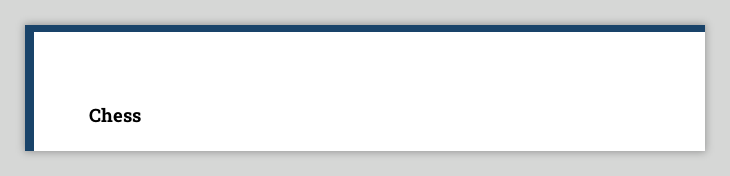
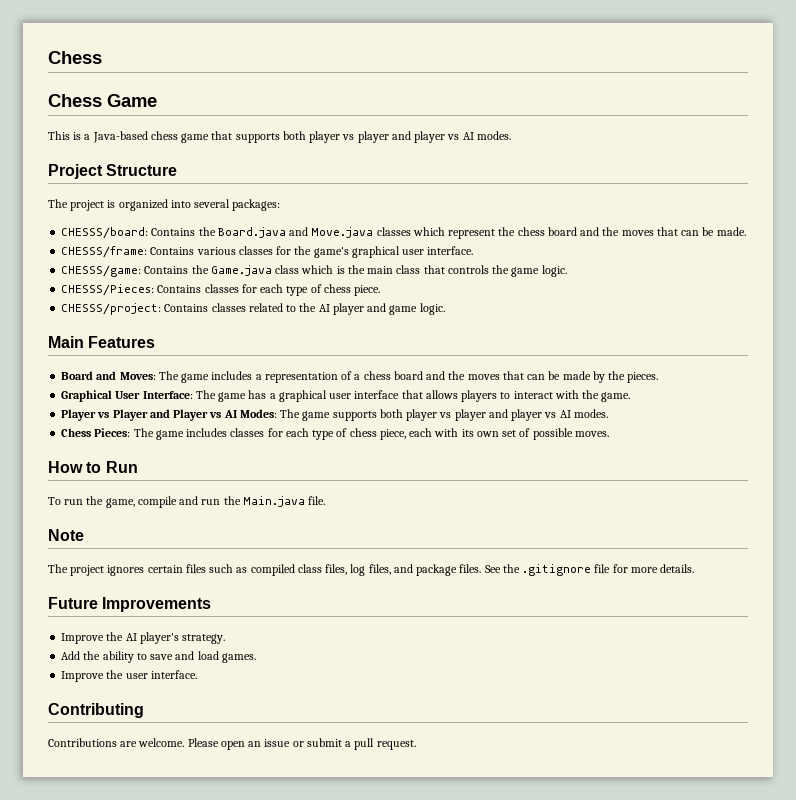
[89,107,141,123] Chess -> [48,51,102,64] [48,94,157,107] [48,131,511,143] [48,164,178,179] [48,199,281,211] [61,227,746,239] [61,246,474,258] [61,265,567,277] [61,284,381,296] [61,303,445,315] [48,336,156,348] [61,371,659,383] [61,390,631,402] [61,409,608,421] [61,428,609,440] [48,461,138,473] [48,496,326,508] [48,529,84,541] [48,564,695,576] [48,597,212,612] [61,632,226,644] [61,651,256,663] [61,670,197,682] [48,703,144,718] [48,738,416,750] Chess // Chess Game // This is a Java-based chess game that supports both player vs player and player vs AI modes. // Project Structure // The project is organized into several packages: // CHESSS/board: Contains the Board.java and Move.java classes which represent the chess board and the moves that can be made. // CHESSS/frame: Contains various classes for the game's graphical user interface. // CHESSS/game: Contains the Game.java class which is the main class that controls the game logic. // CHESSS/Pieces: Contains classes for each type of chess piece. // CHESSS/project: Contains classes related to the AI player and game logic. // Main Features // Board and Moves: The game includes a representation of a chess board and the moves that can be made by the pieces. // Graphical User Interface: The game has a graphical user interface that allows players to interact with the game. // Player vs Player and Player vs AI Modes: The game supports both player vs player and player vs AI modes. // Chess Pieces: The game includes classes for each type of chess piece, each with its own set of possible moves. // How to Run // To run the game, compile and run the Main.java file. // Note // The project ignores certain files such as compiled class files, log files, and package files. See the .gitignore file for more details. // Future Improvements // Improve the AI player's strategy. // Add the ability to save and load games. // Improve the user interface. // Contributing // Contributions are welcome. Please open an issue or submit a pull request.

